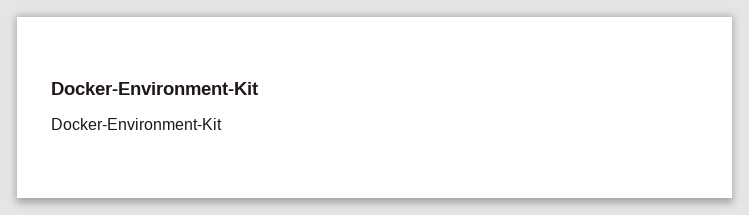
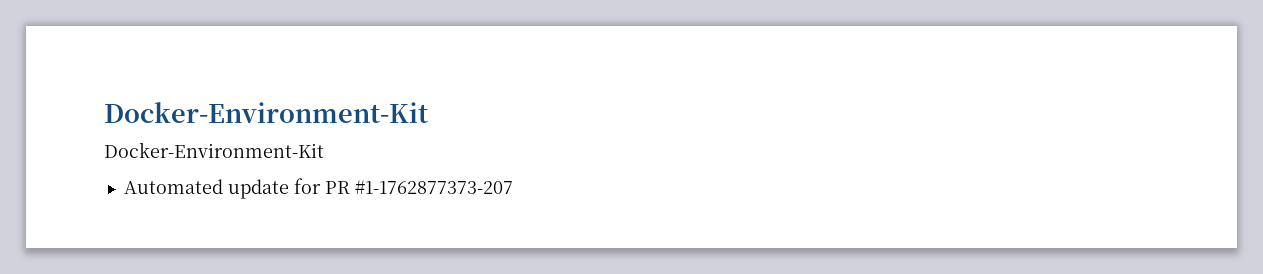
(222, 124) none -> [123,178,513,199] // Automated update for PR #1-1762877373-207

